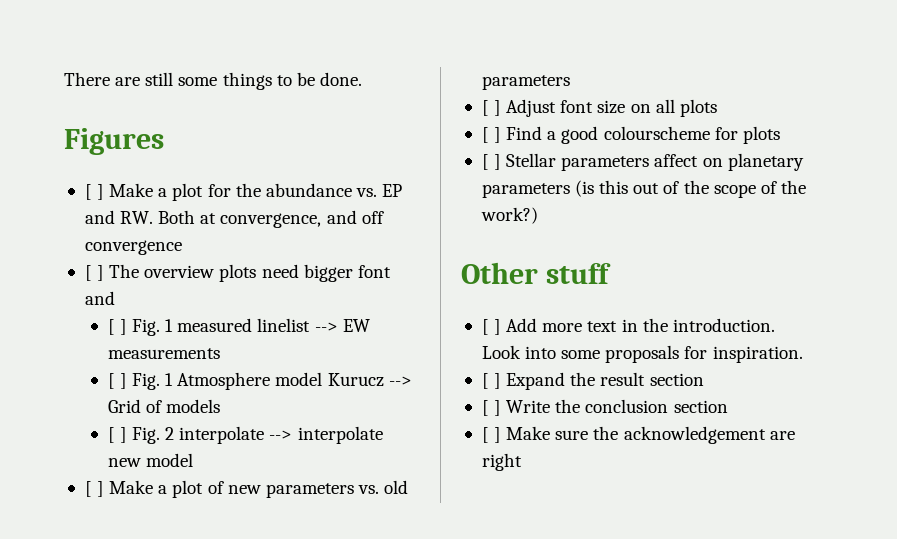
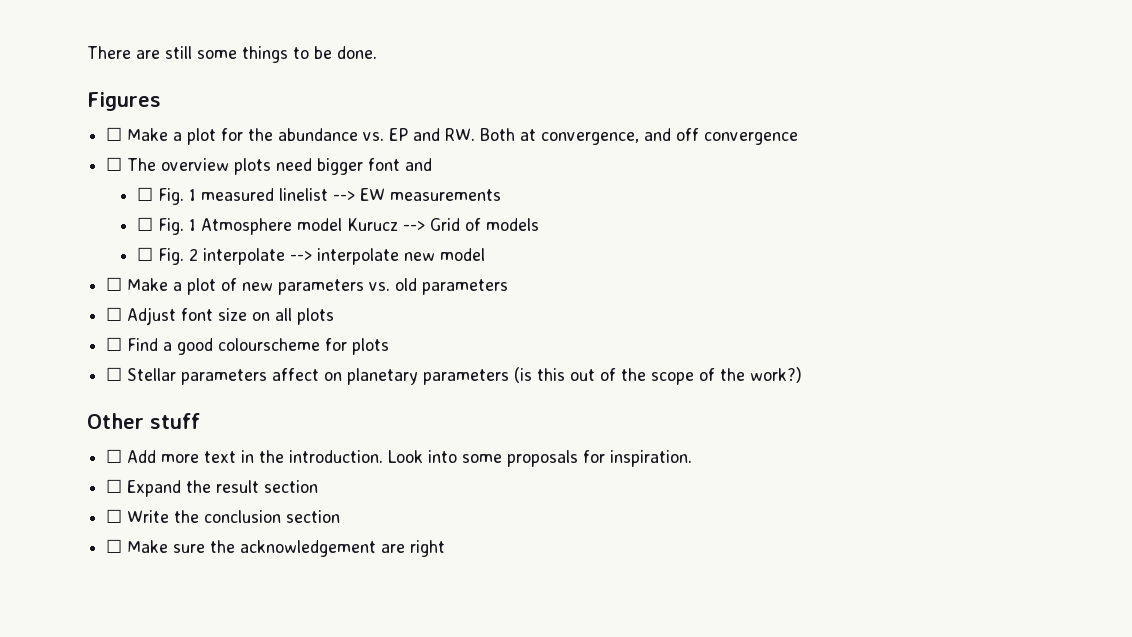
[84,184,105,200] [ ] -> [106,127,123,141] ☐
[84,265,105,281] [ ] -> [106,157,123,171] ☐
[107,319,127,335] [ ] -> [136,187,153,201] ☐
[107,373,127,389] [ ] -> [136,217,153,231] ☐
[107,427,127,443] [ ] -> [136,247,153,261] ☐
[84,481,105,497] [ ] -> [106,277,123,291] ☐
[481,100,502,116] [ ] -> [106,307,123,321] ☐
[481,127,502,143] [ ] -> [106,337,123,351] ☐
[481,154,502,170] [ ] -> [106,367,123,381] ☐
[481,319,502,335] [ ] -> [106,449,123,463] ☐
[481,373,502,389] [ ] -> [106,479,123,493] ☐
[481,400,502,416] [ ] -> [106,509,123,523] ☐
[481,427,502,443] [ ] -> [106,539,123,553] ☐

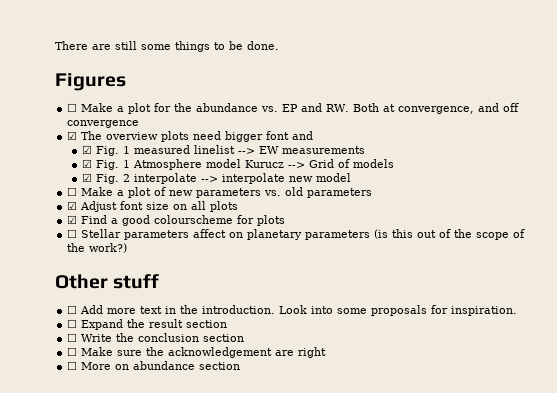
[106,157,123,171] ☐ -> [67,131,78,140] ☑
[136,187,153,201] ☐ -> [82,145,93,154] ☑
[136,217,153,231] ☐ -> [82,159,93,168] ☑
[136,247,153,261] ☐ -> [82,173,93,182] ☑
[106,307,123,321] ☐ -> [67,201,78,210] ☑
[106,337,123,351] ☐ -> [67,215,78,224] ☑
(446, 548) none -> [67,361,241,370] // ☐ More on abundance section

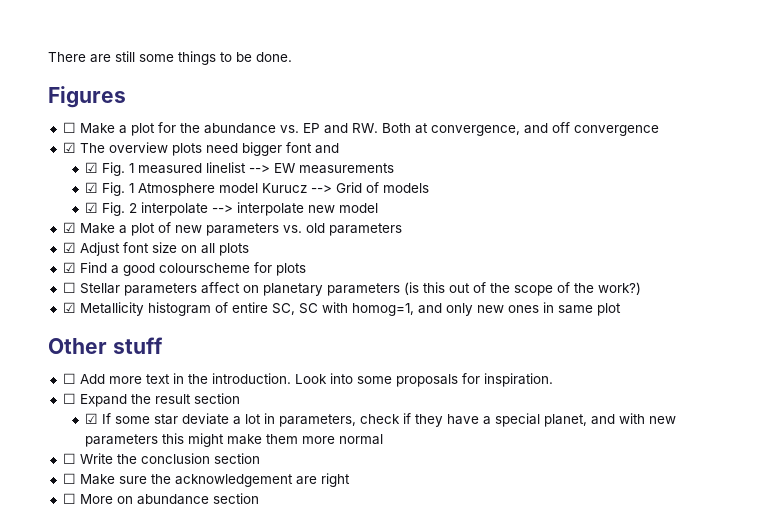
[67,187,78,196] ☐ -> [62,222,76,233] ☑
(128, 248) none -> [62,302,621,316] // ☑ Metallicity histogram of entire SC, SC with homog=1, and only new ones in same plot
(228, 324) none -> [84,413,676,427] [84,433,383,447] // ☑ If some star deviate a lot in parameters, check if they have a special planet, and with new parameters this might make them more normal

